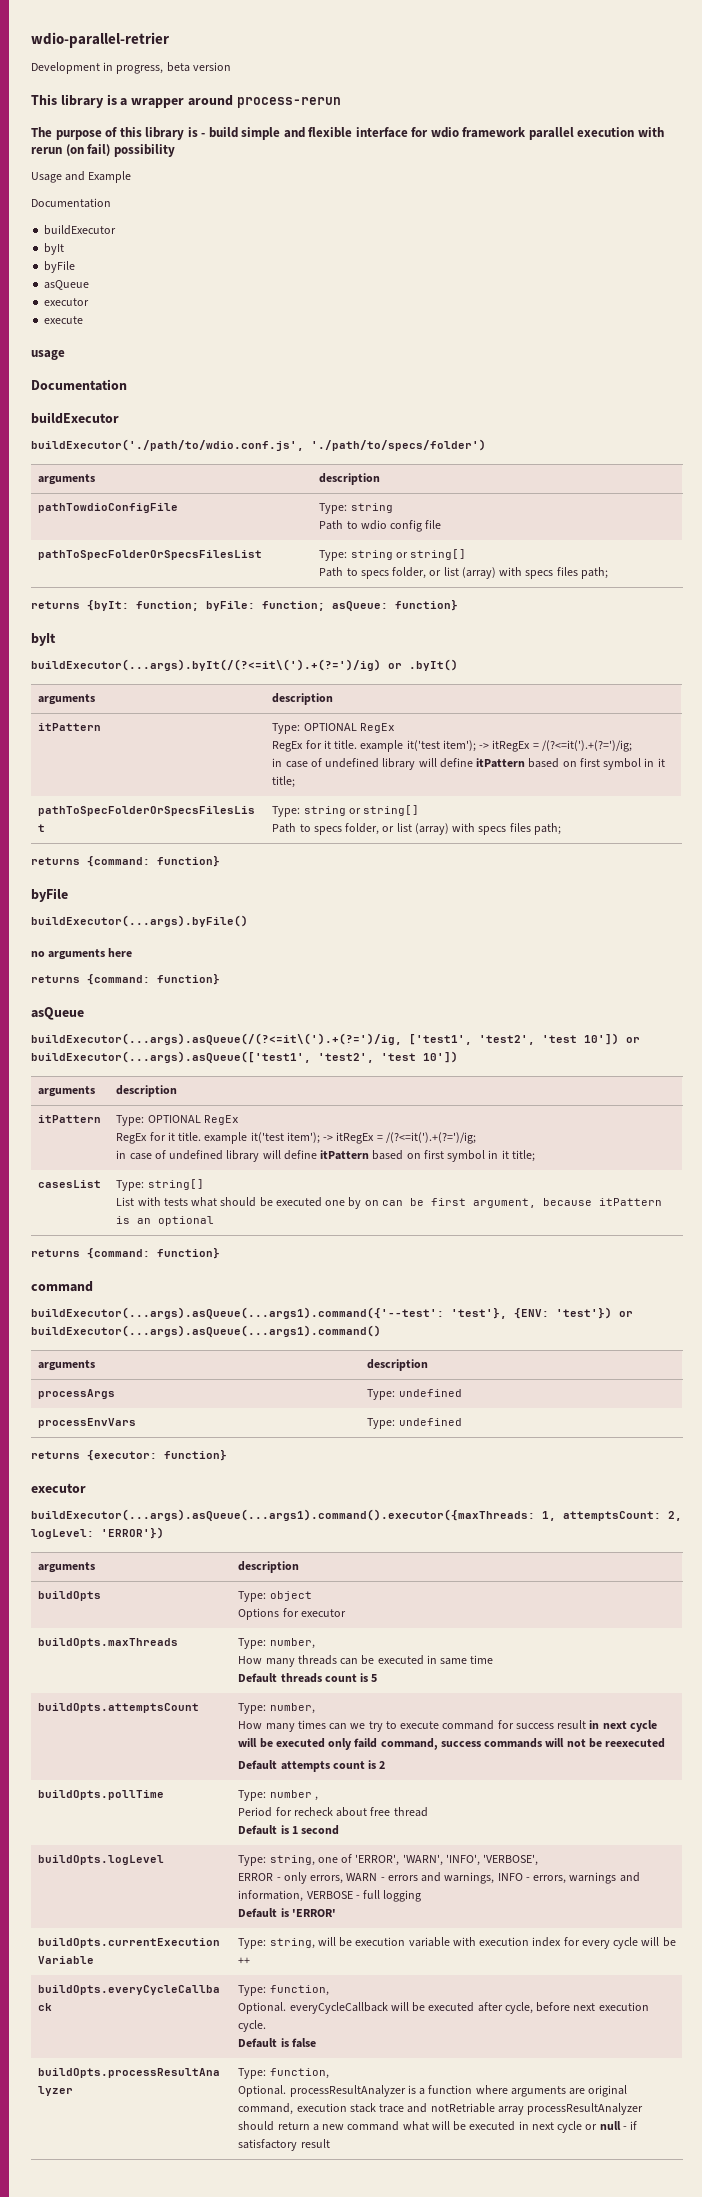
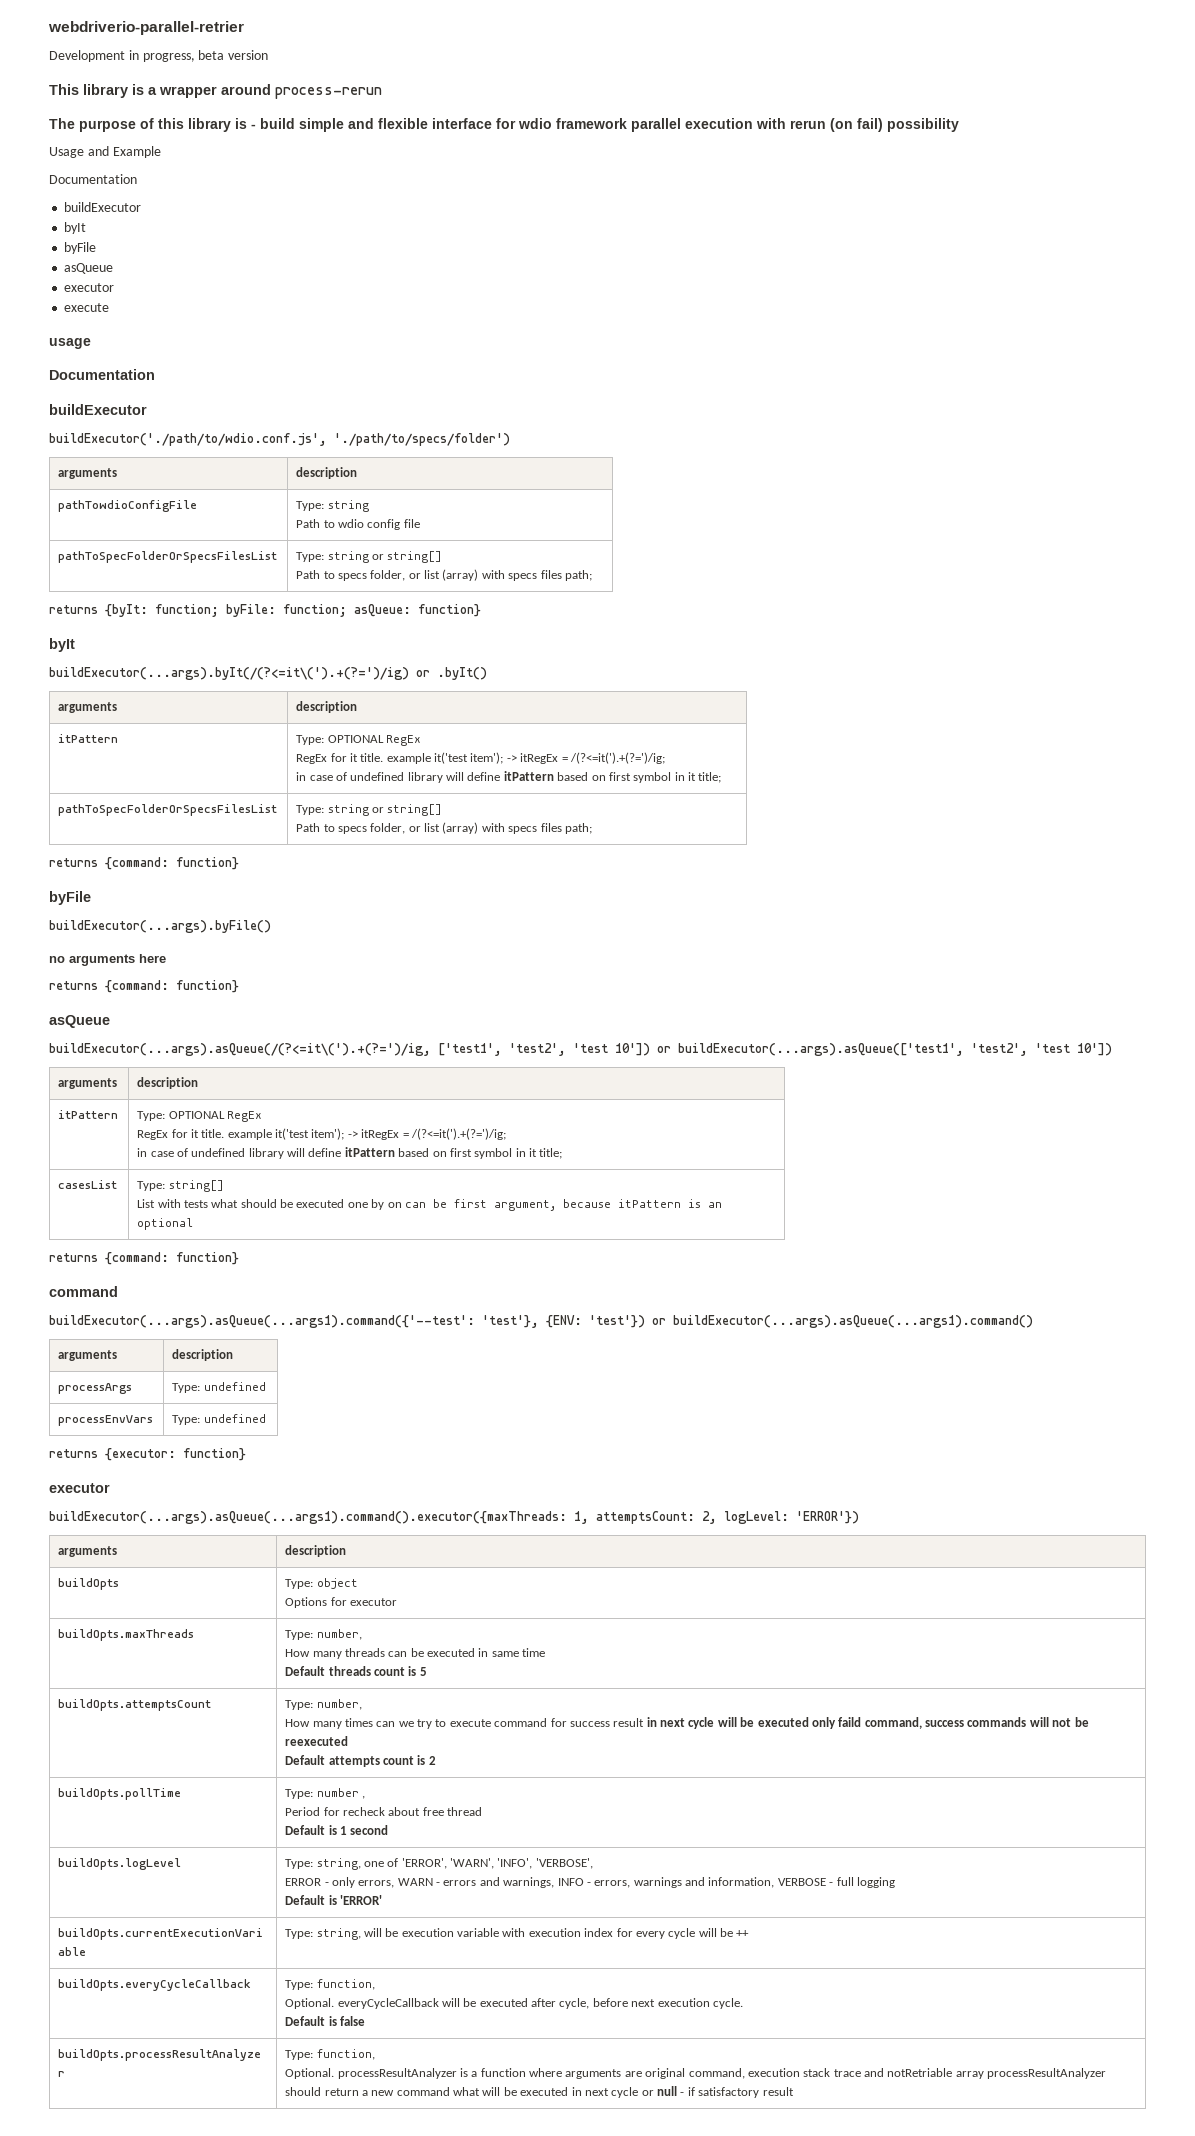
[31,32,169,48] wdio-parallel-retrier -> [48,21,244,35] webdriverio-parallel-retrier

